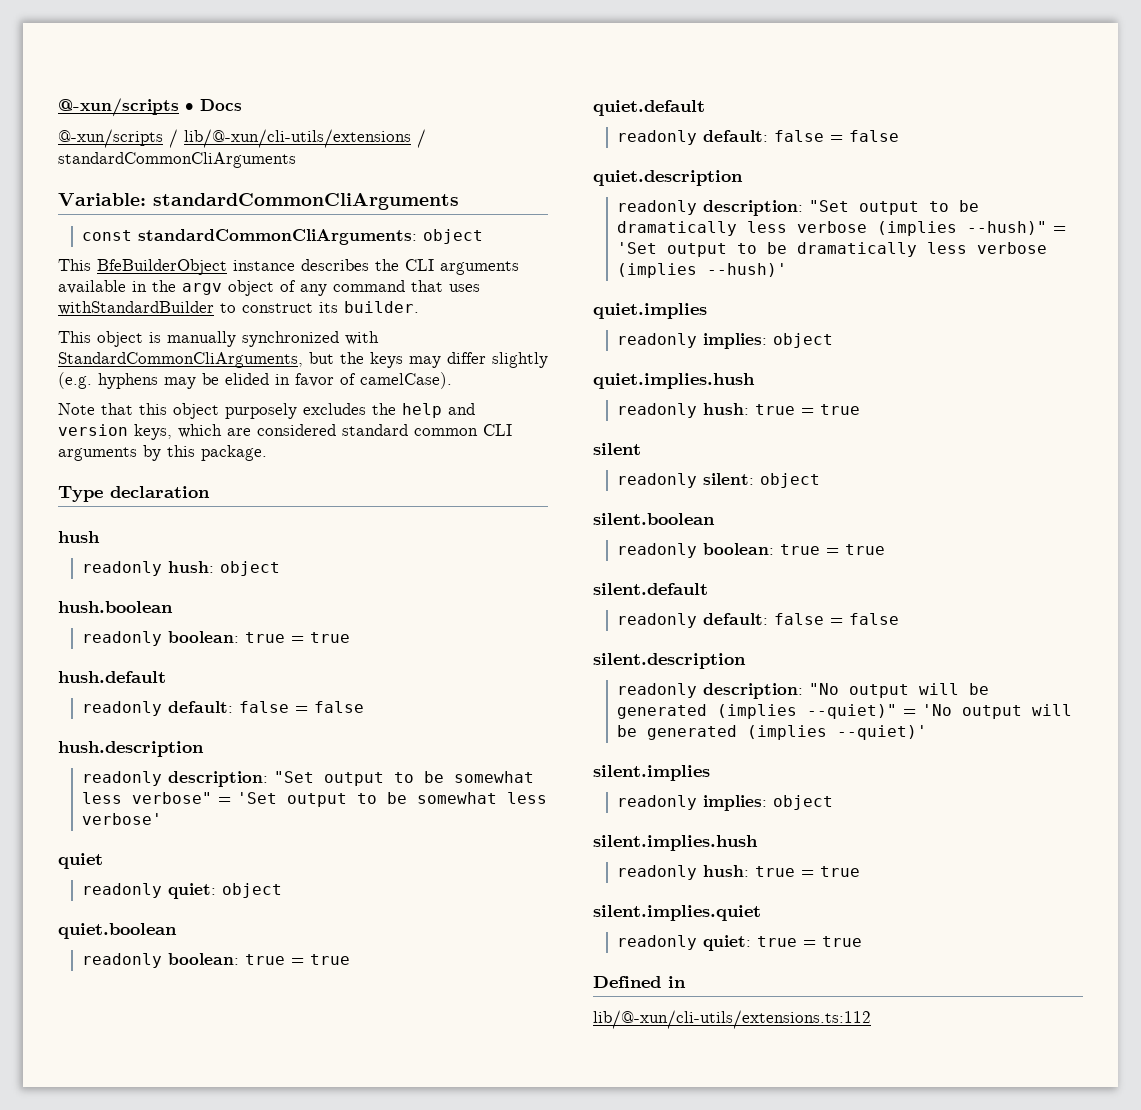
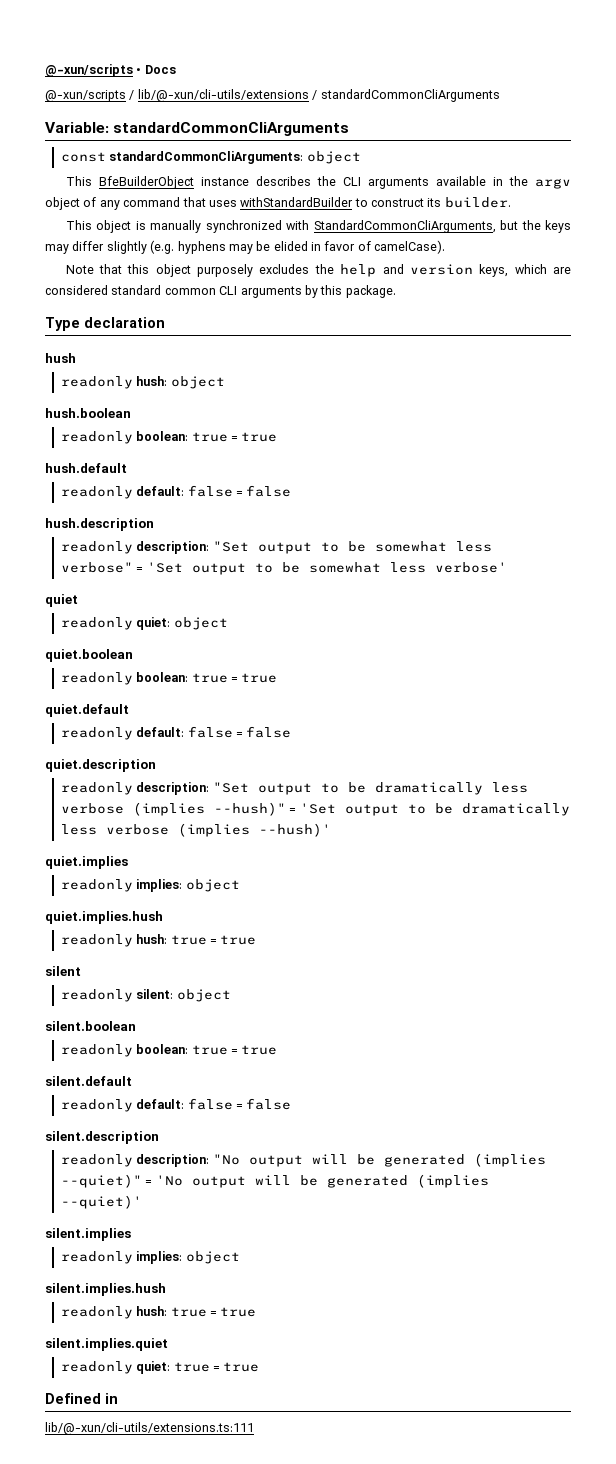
[593,1010,871,1029] lib/@-xun/cli-utils/extensions.ts:112 -> [45,1422,254,1435] lib/@-xun/cli-utils/extensions.ts:111

